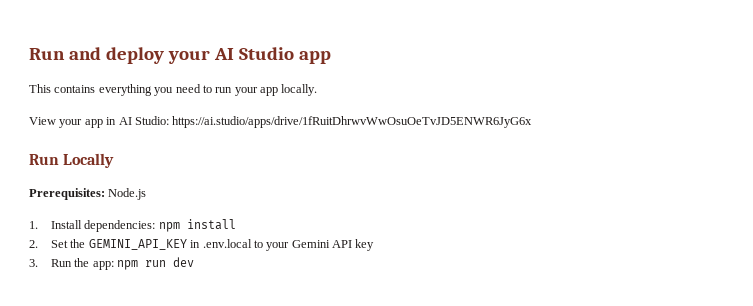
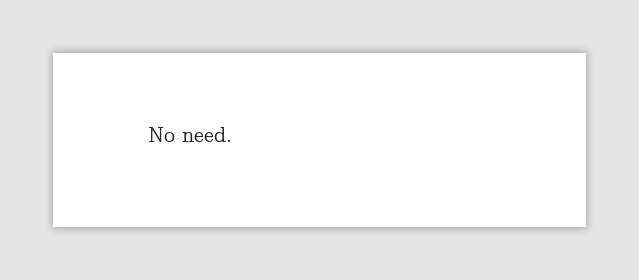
[29,47,331,64] [29,84,318,96] [29,116,533,128] [29,153,115,168] [29,188,147,200] [29,219,236,232] [29,239,375,251] [29,257,195,270] Run and deploy your AI Studio app // This contains everything you need to run your app locally. // View your app in AI Studio: https://ai.studio/apps/drive/1fRuitDhrwvWwOsuOeTvJD5ENWR6JyG6x // Run Locally // Prerequisites: Node.js // 1. Install dependencies: npm install // 2. Set the GEMINI_API_KEY in .env.local to your Gemini API key // 3. Run the app: npm run dev -> [148,127,232,142] No need.

